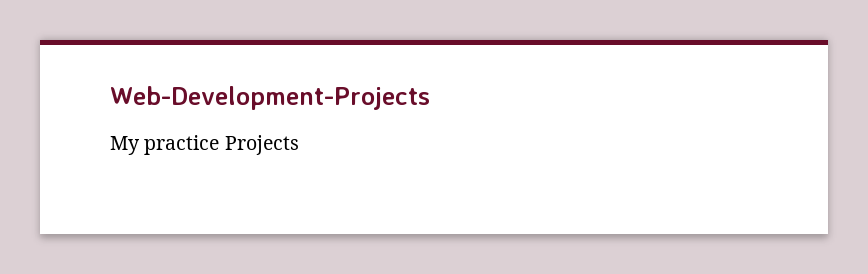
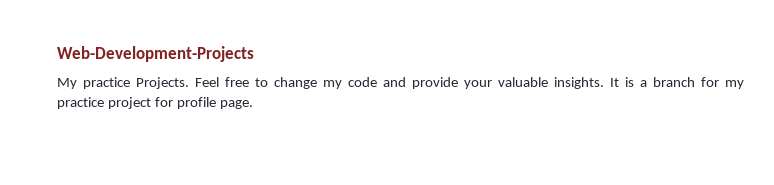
[224,135,299,155] Projects -> [136,77,744,89] [57,97,253,109] Projects. Feel free to change my code and provide your valuable insights. It is a branch for my practice project for profile page.

